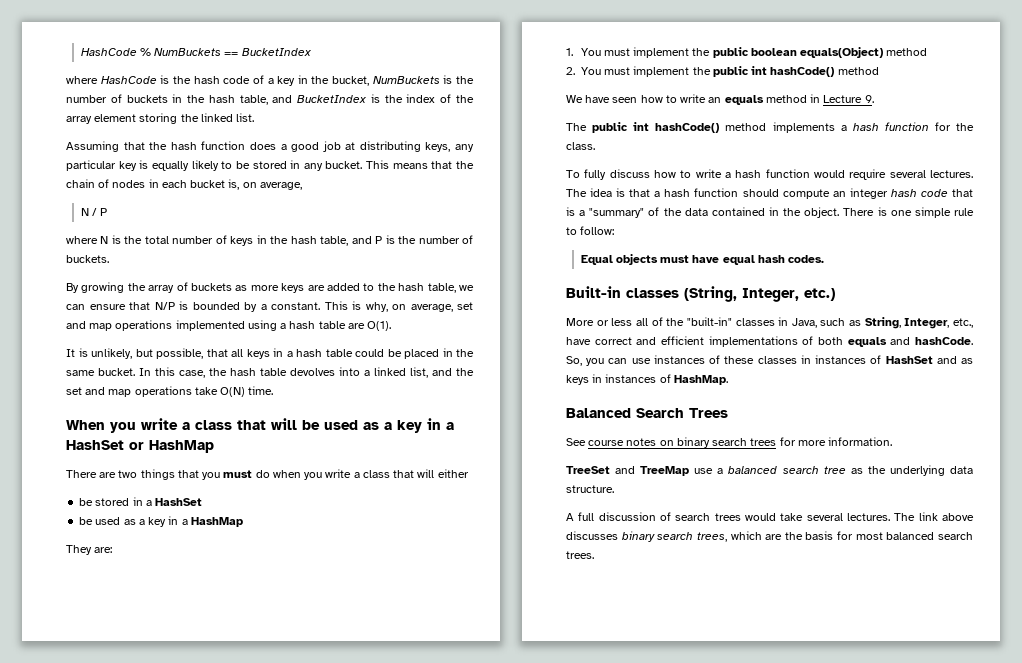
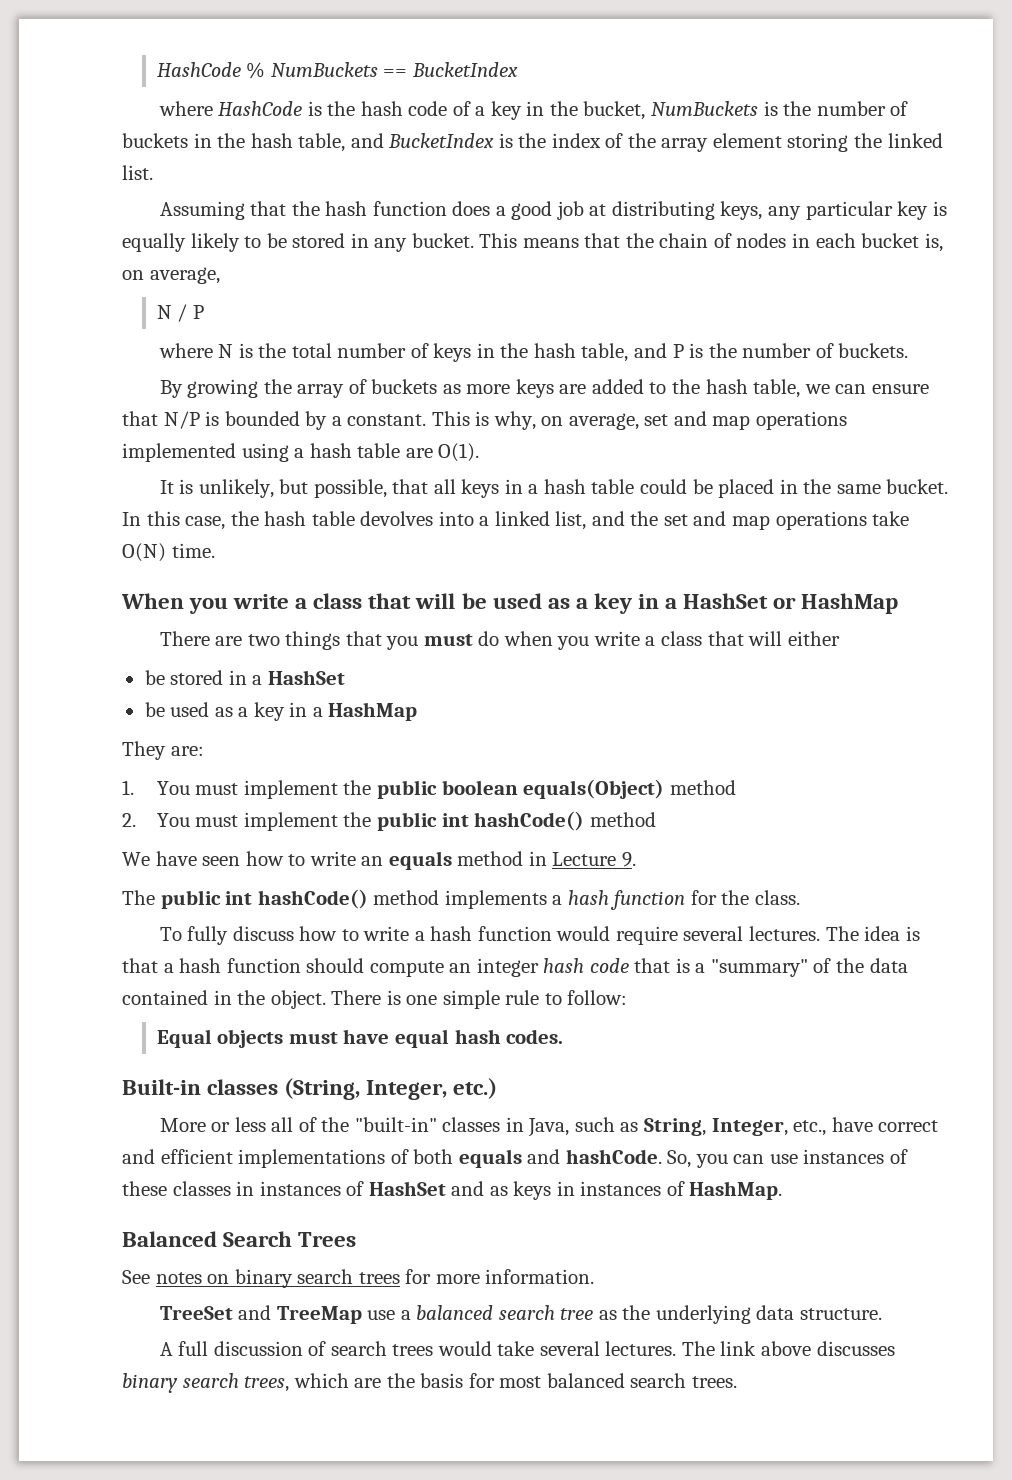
[588,440,625,446] course -> (150, 1277) none

